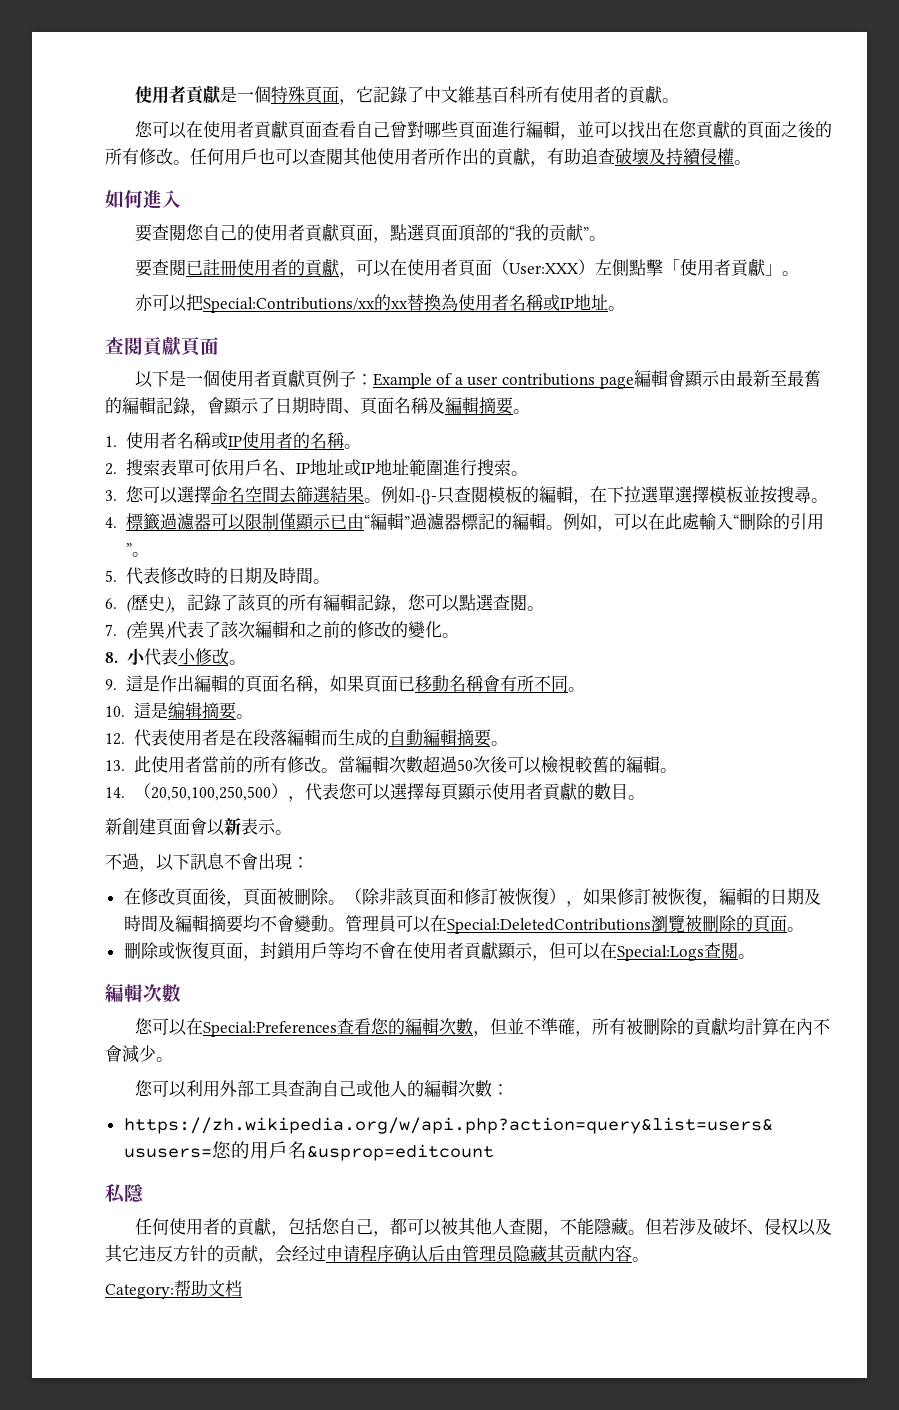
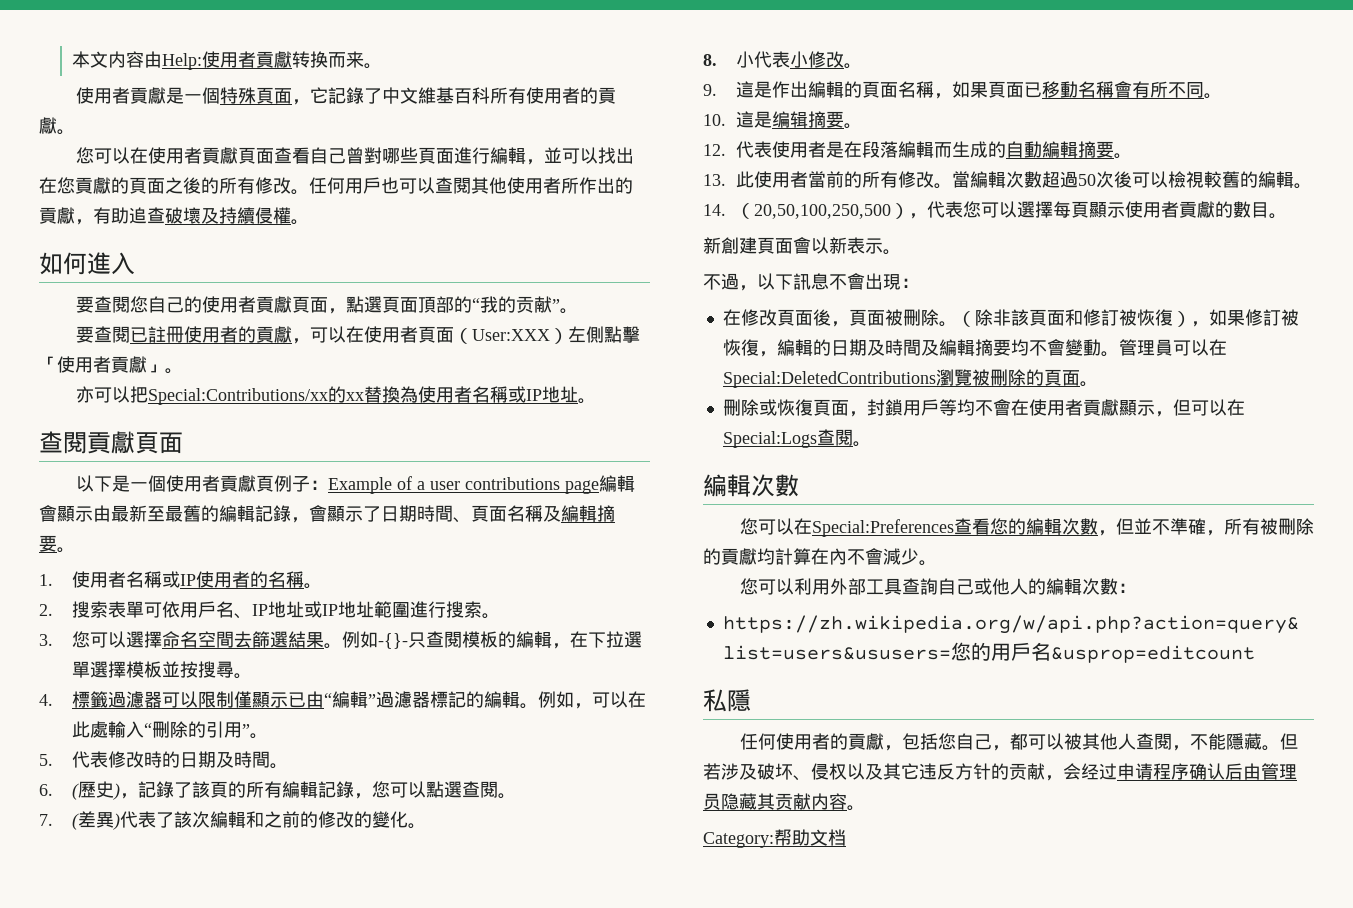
(134, 94) none -> [72,51,383,70] 本文内容由Help:使用者貢獻转换而来。 //

